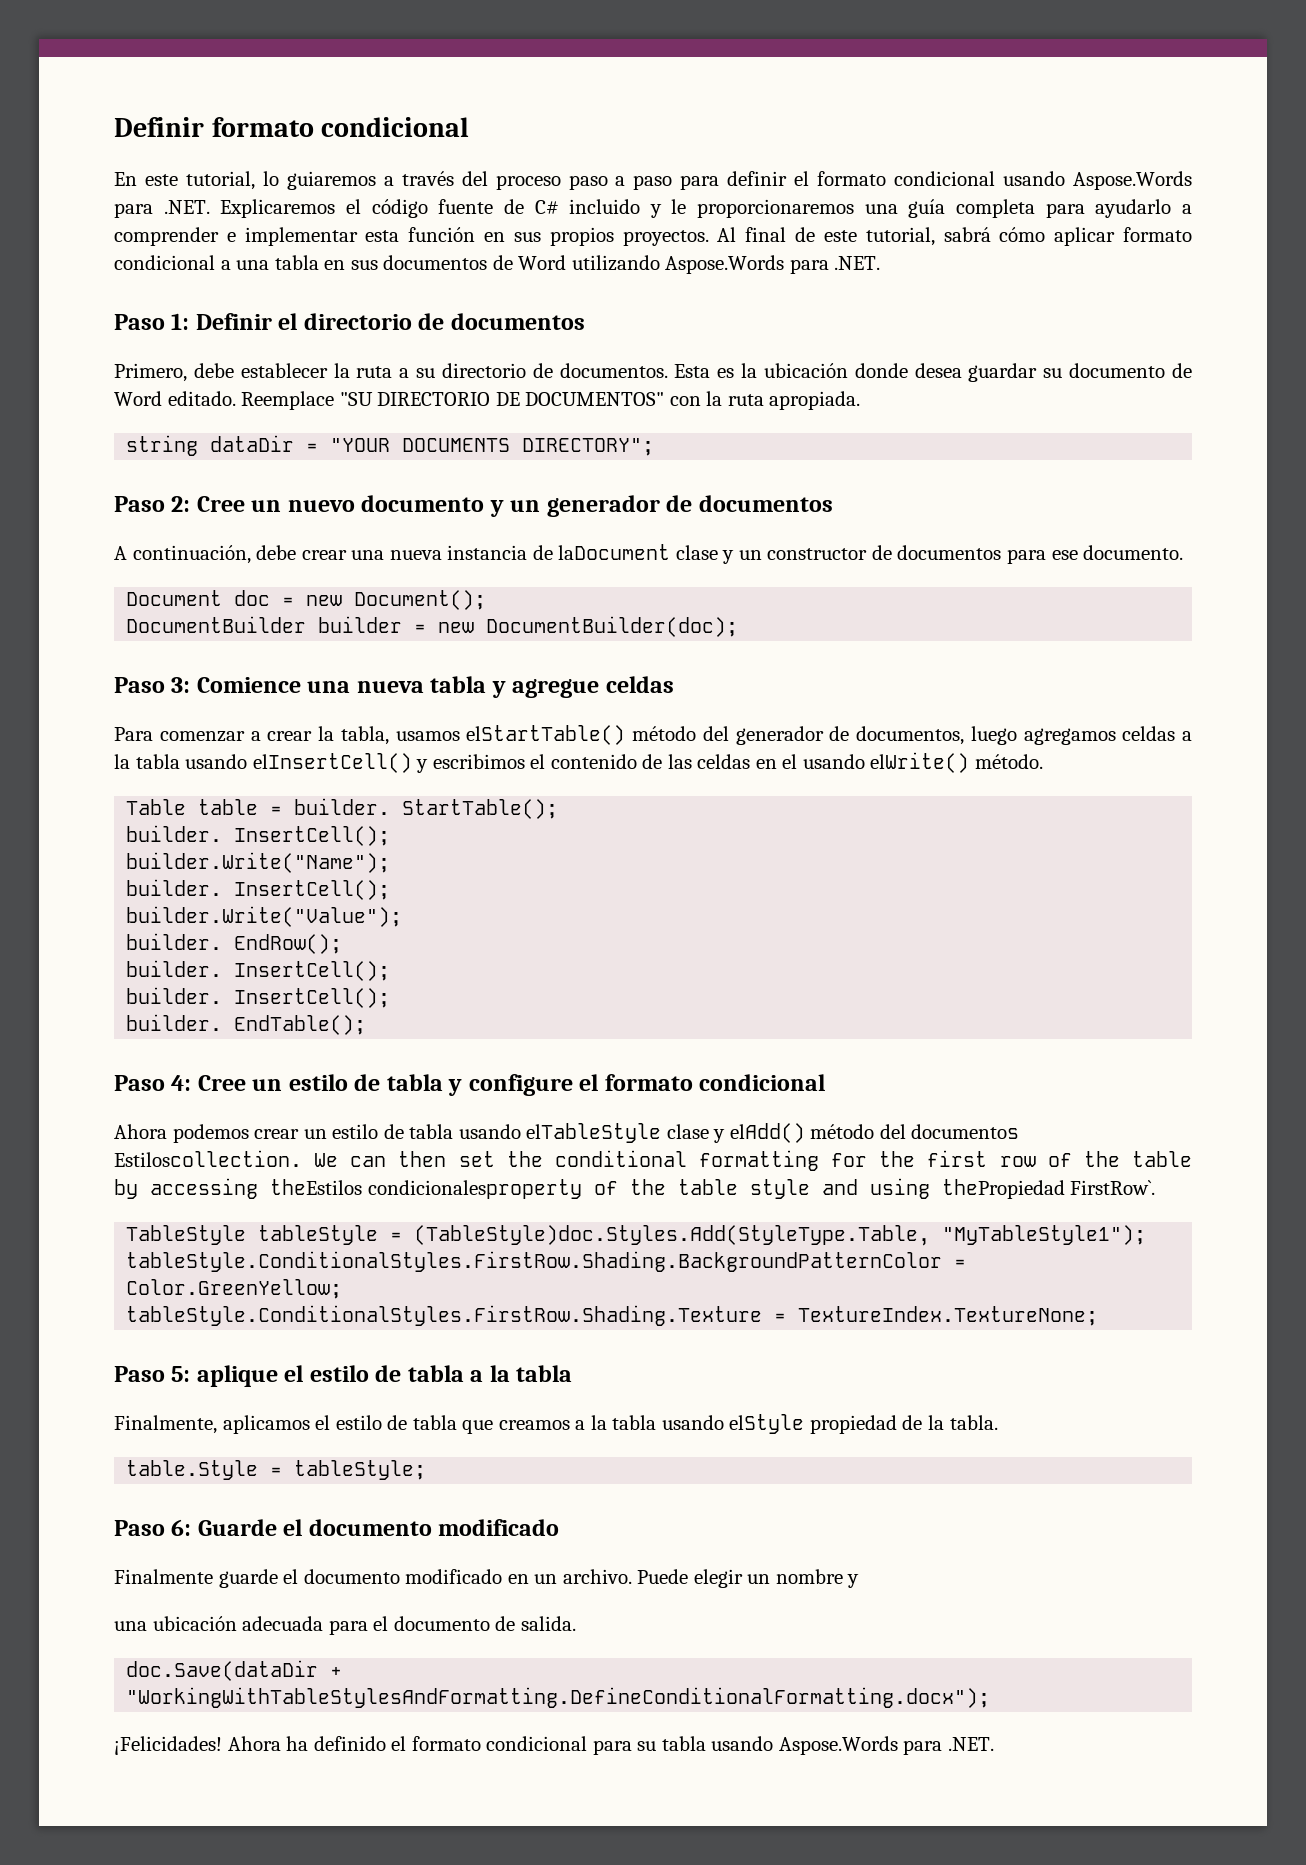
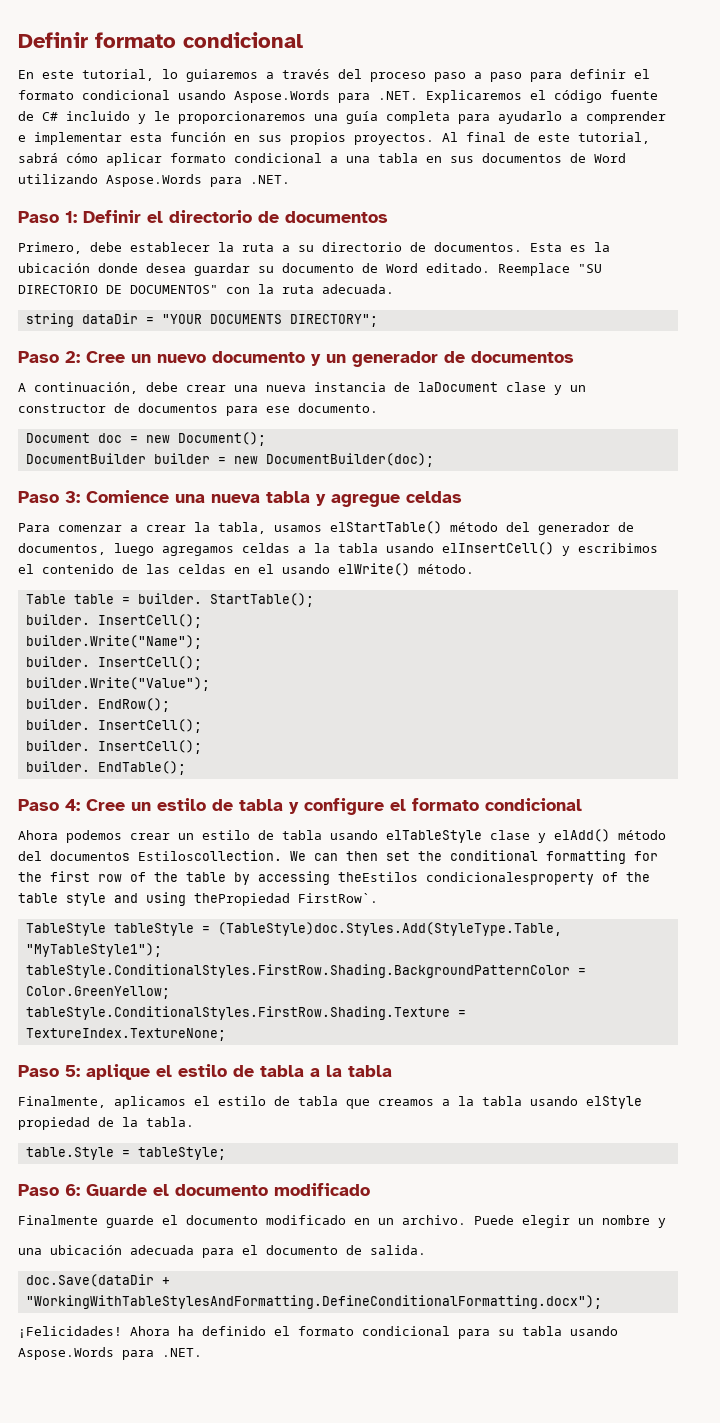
[769,391,861,410] apropiada. -> [322,284,394,294] adecuada.

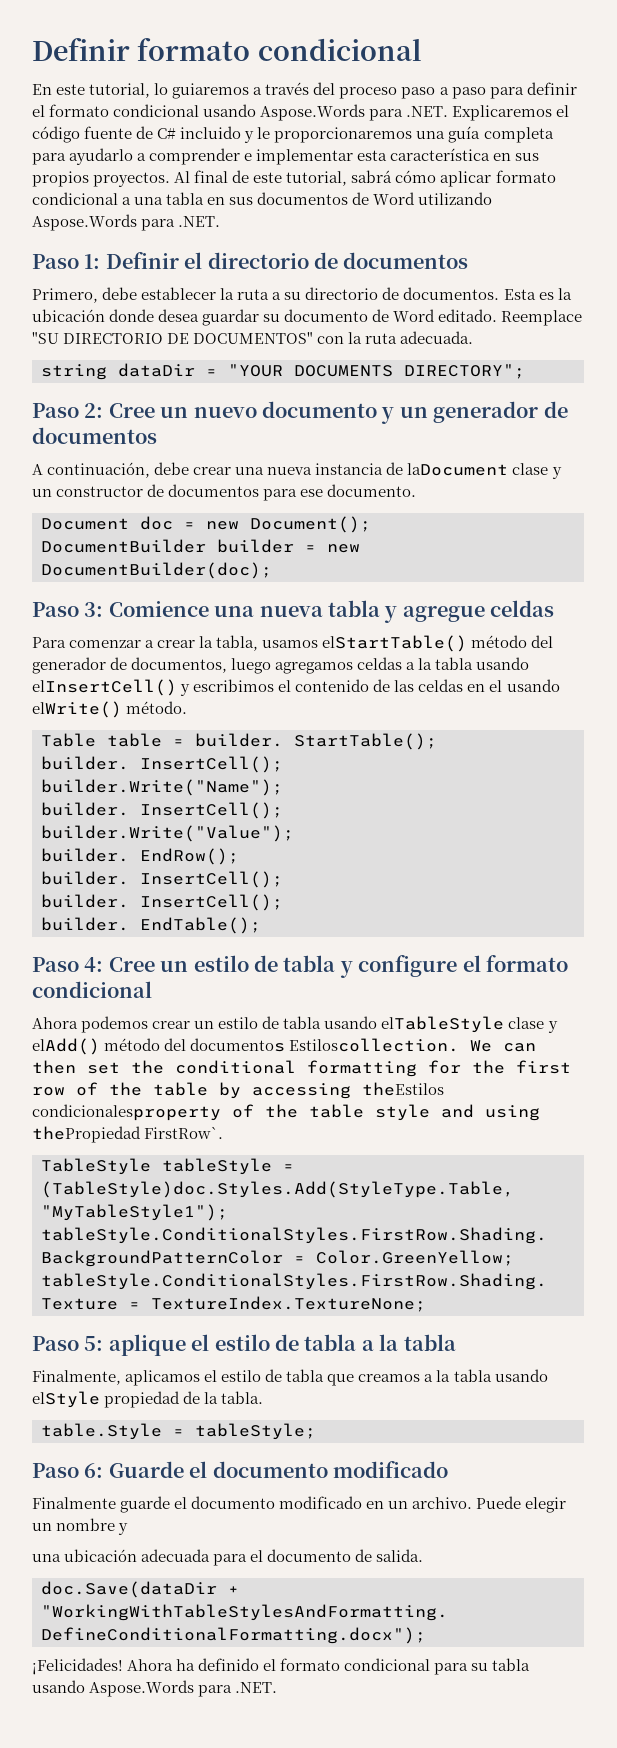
[170,132,226,142] función -> [390,148,491,161] característica

